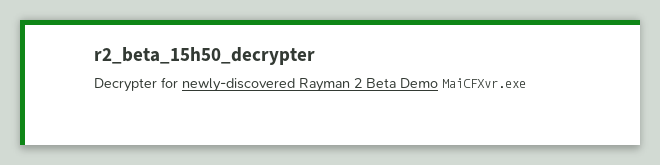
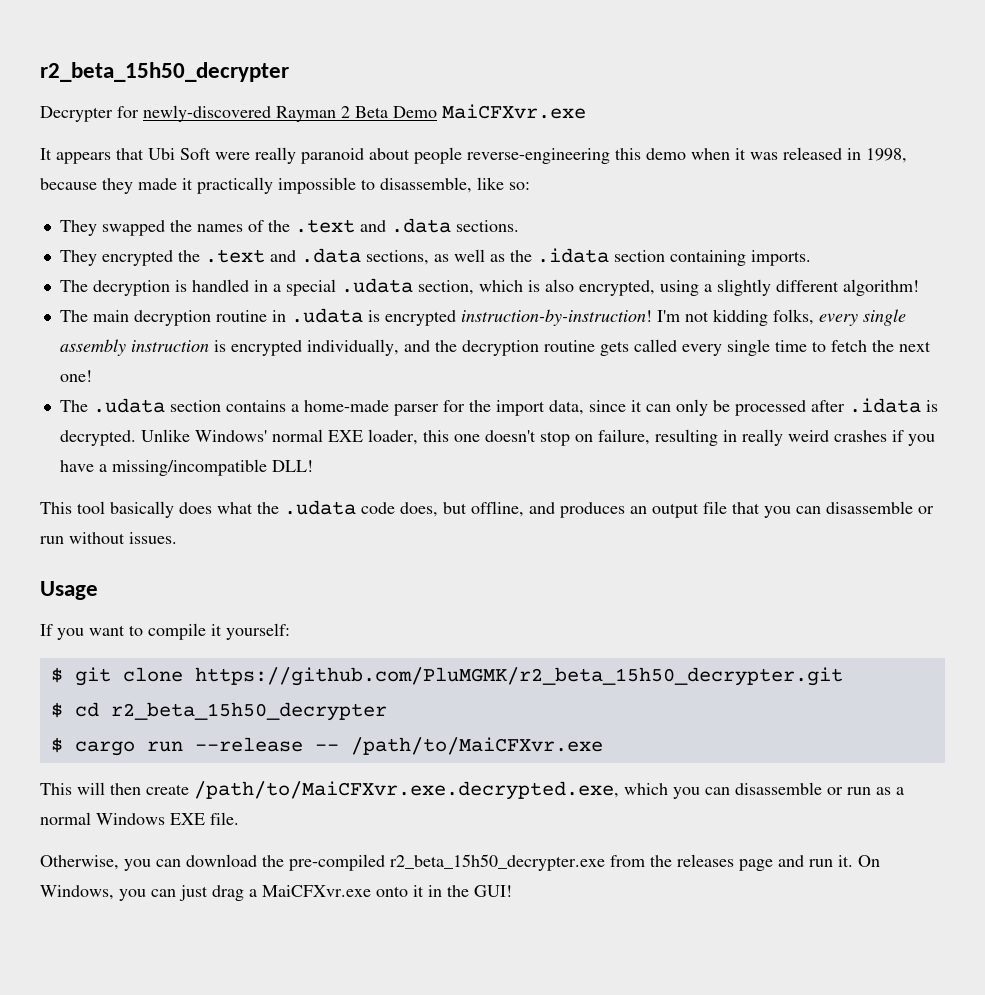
(526, 83) none -> [40,147,907,164] [40,177,530,194] [59,218,519,236] [59,248,811,266] [59,278,919,296] [59,308,906,326] [59,339,931,356] [59,370,92,382] [59,398,938,416] [59,429,935,446] [59,459,313,476] [40,500,934,518] [40,532,177,544] [40,581,98,600] [40,623,290,640] [50,667,843,686] [50,702,387,721] [50,737,603,756] [40,781,904,800] [40,812,239,825] [40,854,880,871] [40,885,512,901] // It appears that Ubi Soft were really paranoid about people reverse-engineering this demo when it was released in 1998, because they made it practically impossible to disassemble, like so: // They swapped the names of the .text and .data sections. // They encrypted the .text and .data sections, as well as the .idata section containing imports. // The decryption is handled in a special .udata section, which is also encrypted, using a slightly different algorithm! // The main decryption routine in .udata is encrypted instruction-by-instruction! I'm not kidding folks, every single assembly instruction is encrypted individually, and the decryption routine gets called every single time to fetch the next one! // The .udata section contains a home-made parser for the import data, since it can only be processed after .idata is decrypted. Unlike Windows' normal EXE loader, this one doesn't stop on failure, resulting in really weird crashes if you have a missing/incompatible DLL! // This tool basically does what the .udata code does, but offline, and produces an output file that you can disassemble or run without issues. // Usage // If you want to compile it yourself: // $ git clone https://github.com/PluMGMK/r2_beta_15h50_decrypter.git // $ cd r2_beta_15h50_decrypter // $ cargo run --release -- /path/to/MaiCFXvr.exe // This will then create /path/to/MaiCFXvr.exe.decrypted.exe, which you can disassemble or run as a normal Windows EXE file. // Otherwise, you can download the pre-compiled r2_beta_15h50_decrypter.exe from the releases page and run it. On Windows, you can just drag a MaiCFXvr.exe onto it in the GUI!

